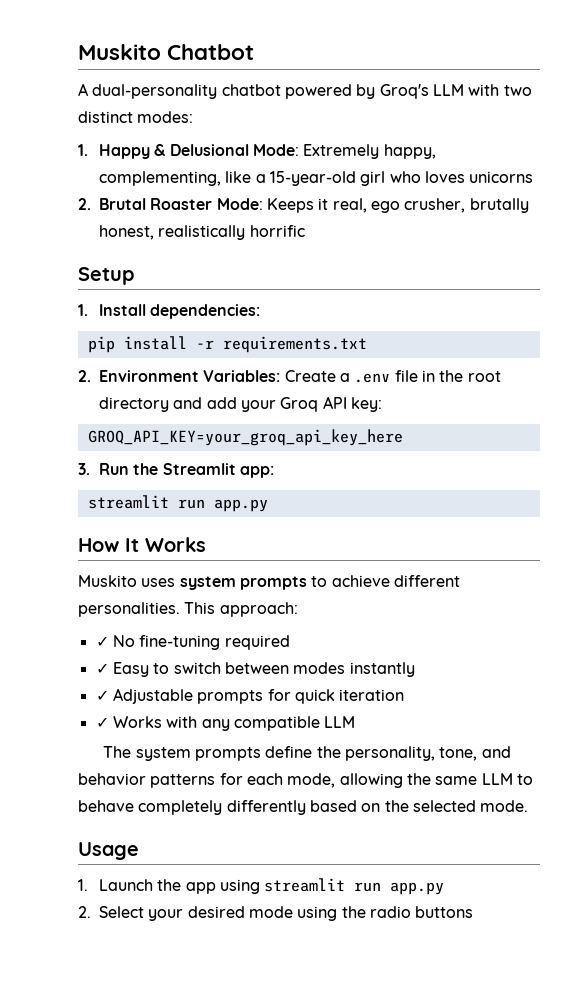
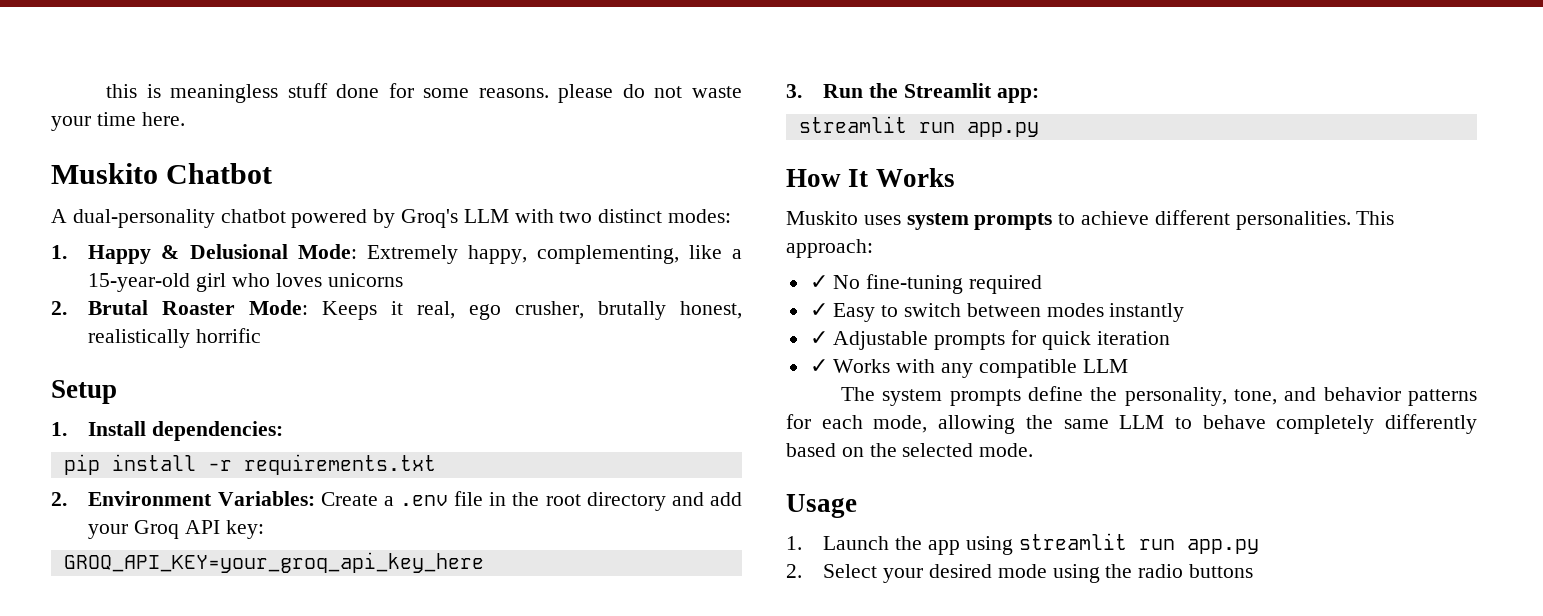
(78, 52) none -> [106,83,742,103] [51,112,185,131] this is meaningless stuff done for some reasons. please do not waste your time here. //

